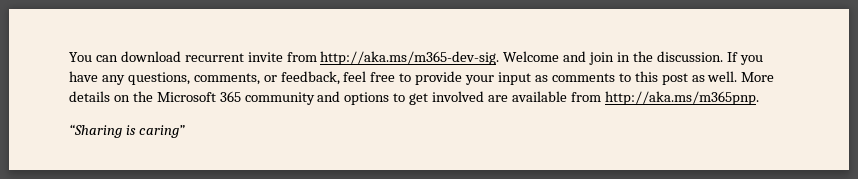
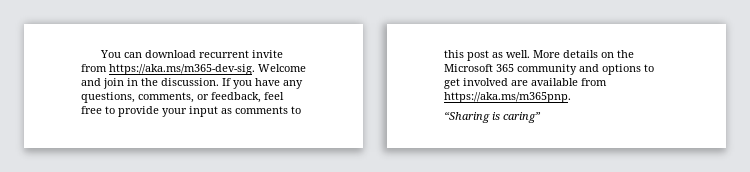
[320,51,500,65] http://aka.ms/m365-dev-sig. -> [109,64,255,75] https://aka.ms/m365-dev-sig.
[604,91,759,105] http://aka.ms/m365pnp. -> [444,92,571,103] https://aka.ms/m365pnp.

